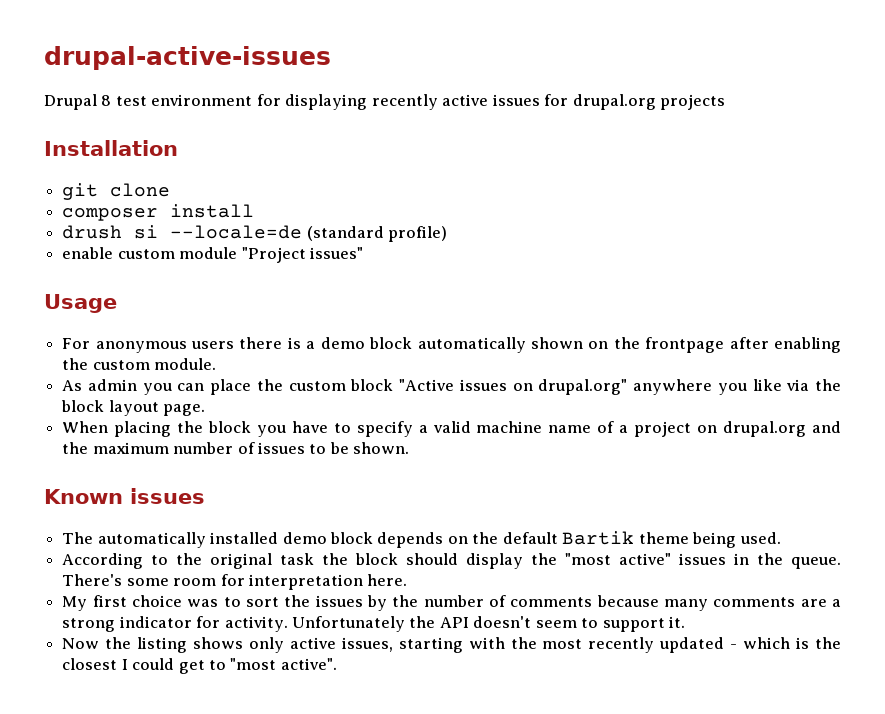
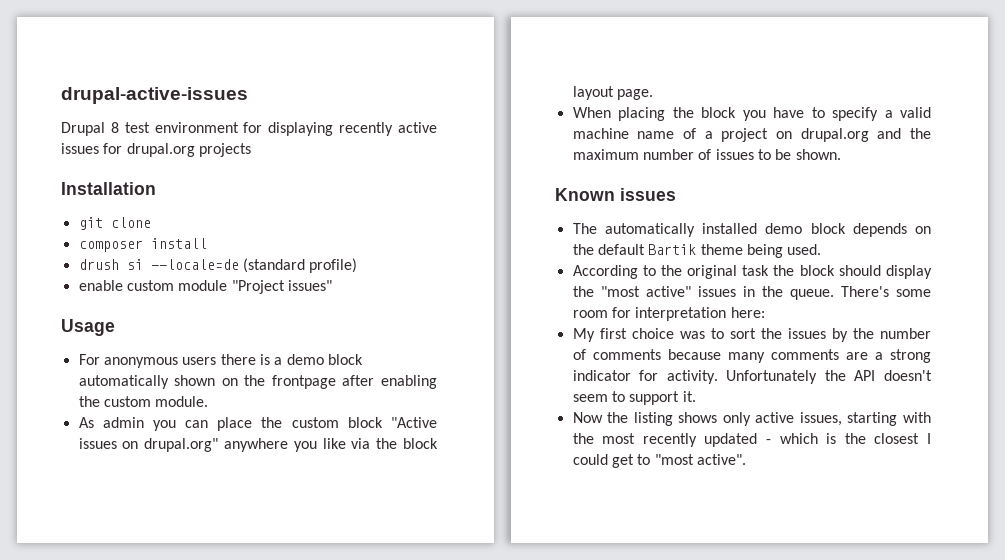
[367,574,408,586] here. -> [730,307,765,318] here:

